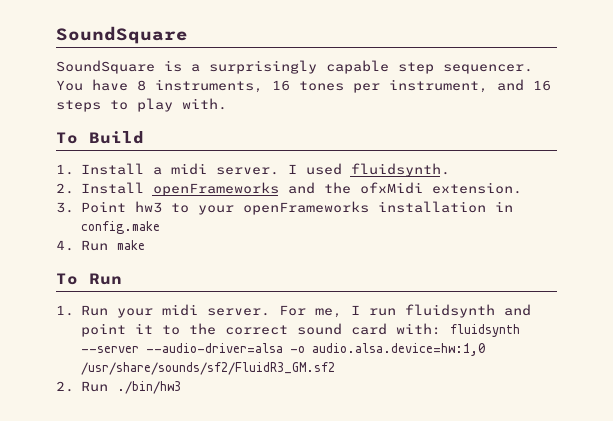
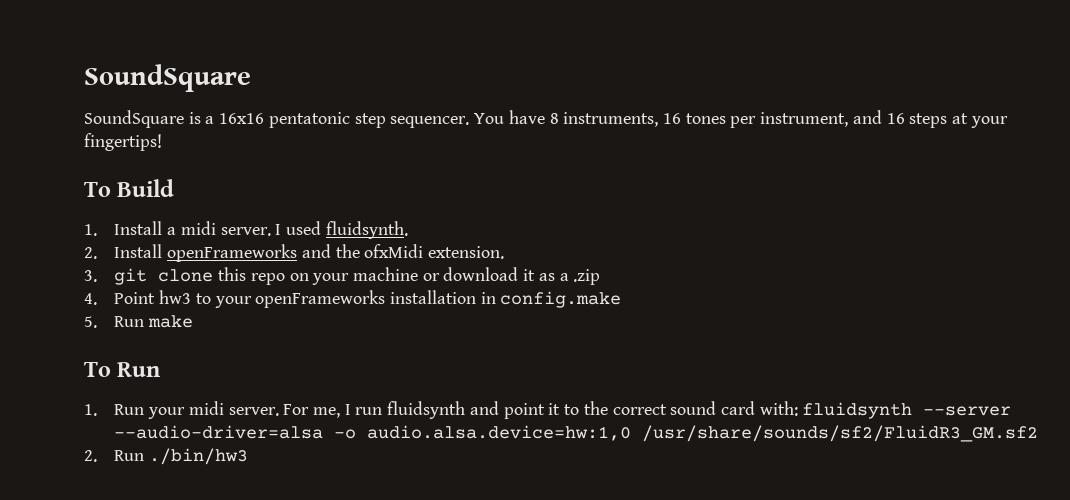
[209,60,389,74] surprisingly capable -> [219,112,350,128] 16x16 pentatonic
[110,98,227,112] to play with. -> [952,113,1008,128] [84,133,162,151] at your fingertips!
(74, 207) none -> [114,267,601,285] [84,293,97,305] git clone this repo on your machine or download it as a .zip // 4.
[56,240,74,251] 4. -> [84,316,97,328] 5.

